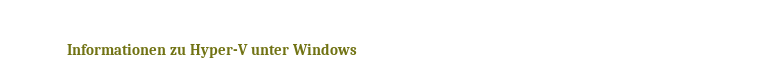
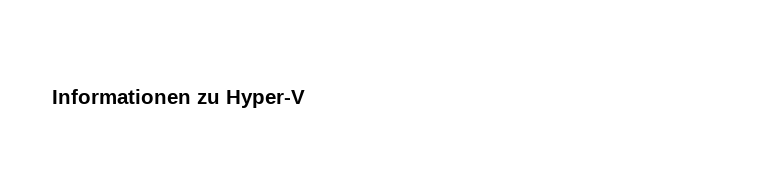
[251,43,358,55] unter Windows -> (305, 99) none

